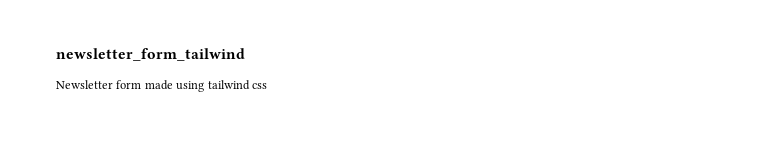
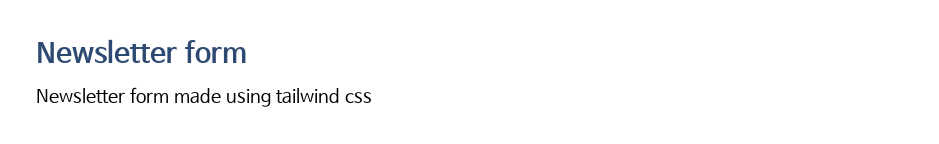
[56,48,245,61] newsletter_form_tailwind -> [36,39,247,64] Newsletter form

